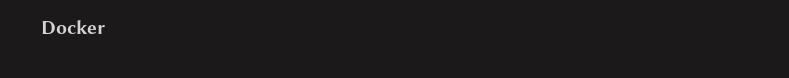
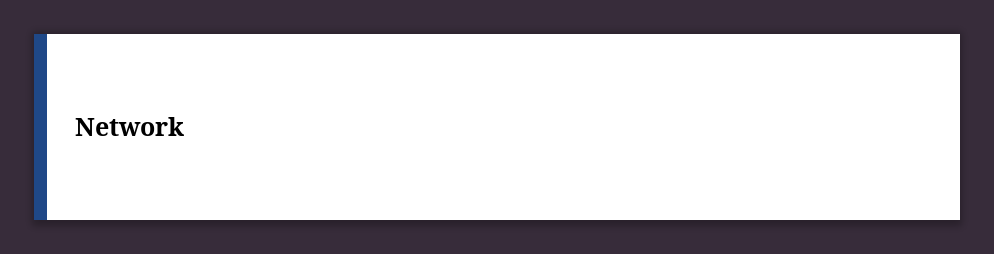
[41,20,105,35] Docker -> [75,117,184,136] Network

